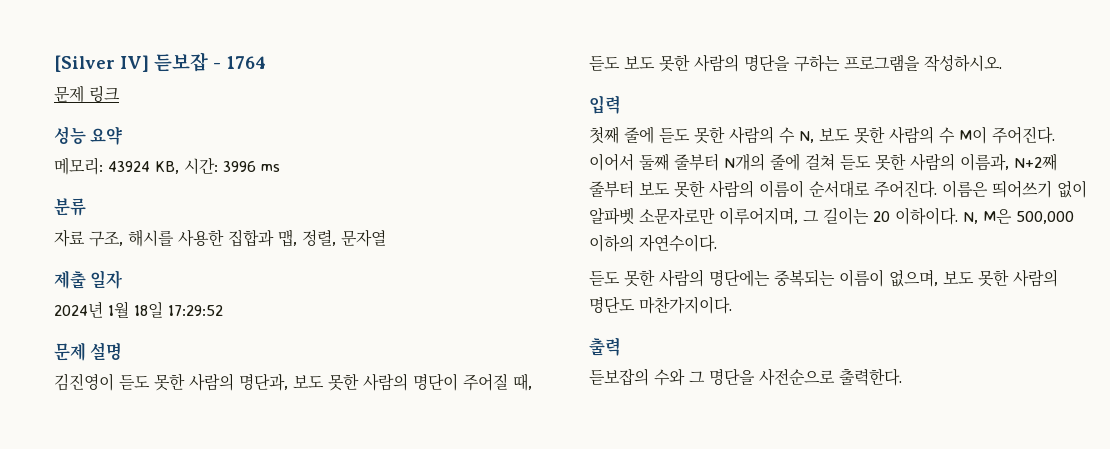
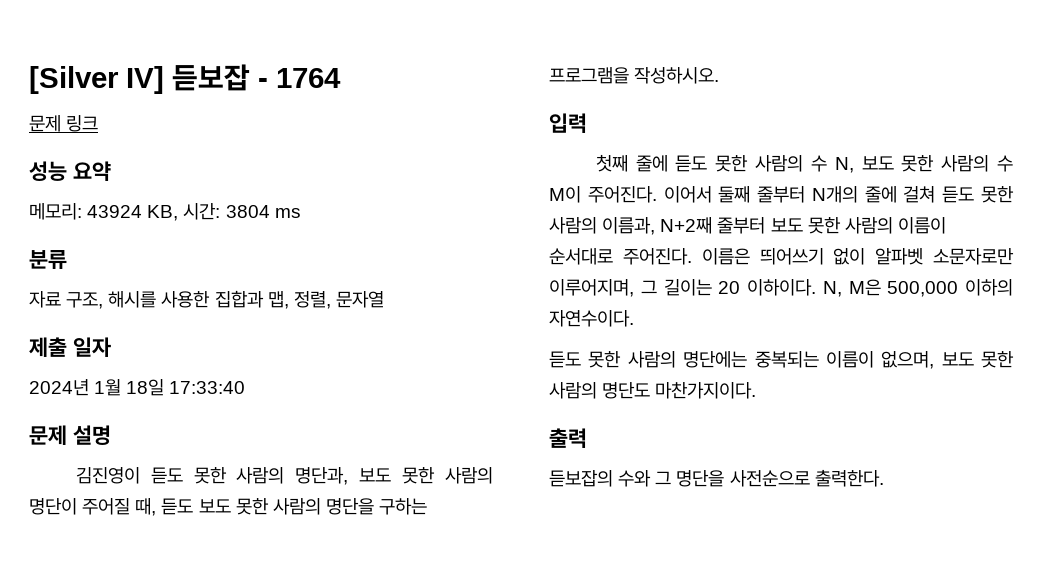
[223,161,256,172] 3996 -> [225,205,270,218] 3804
[168,305,223,316] 17:29:52 -> [169,381,246,394] 17:33:40

